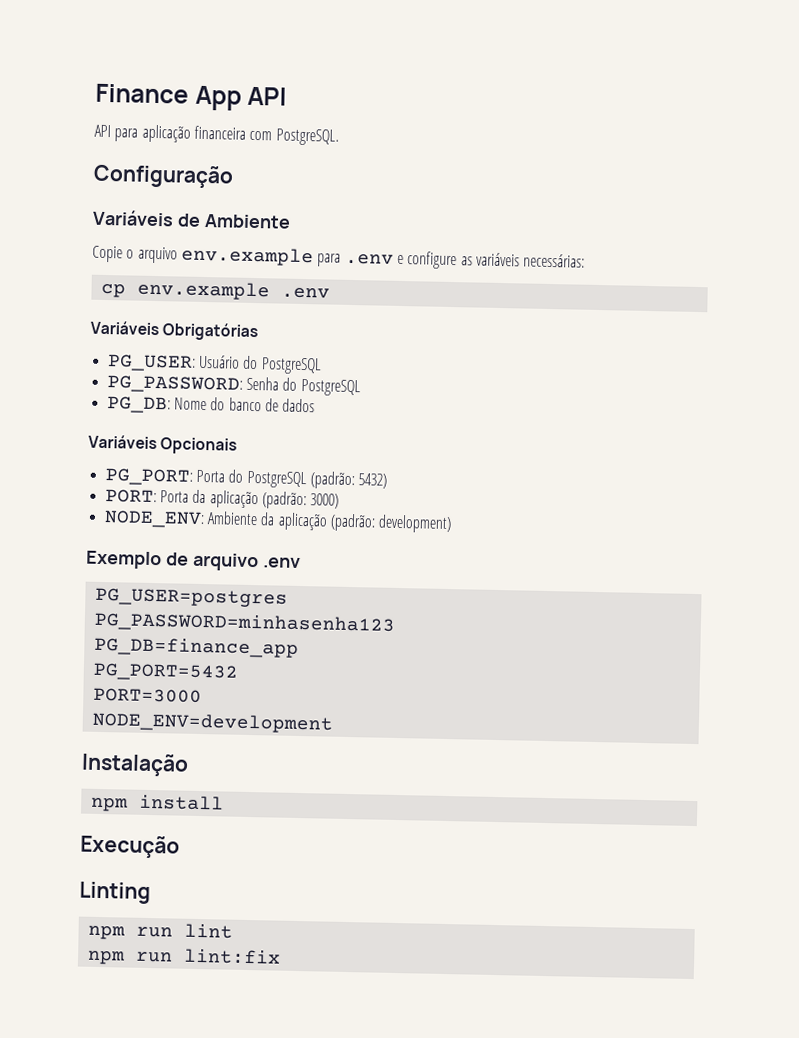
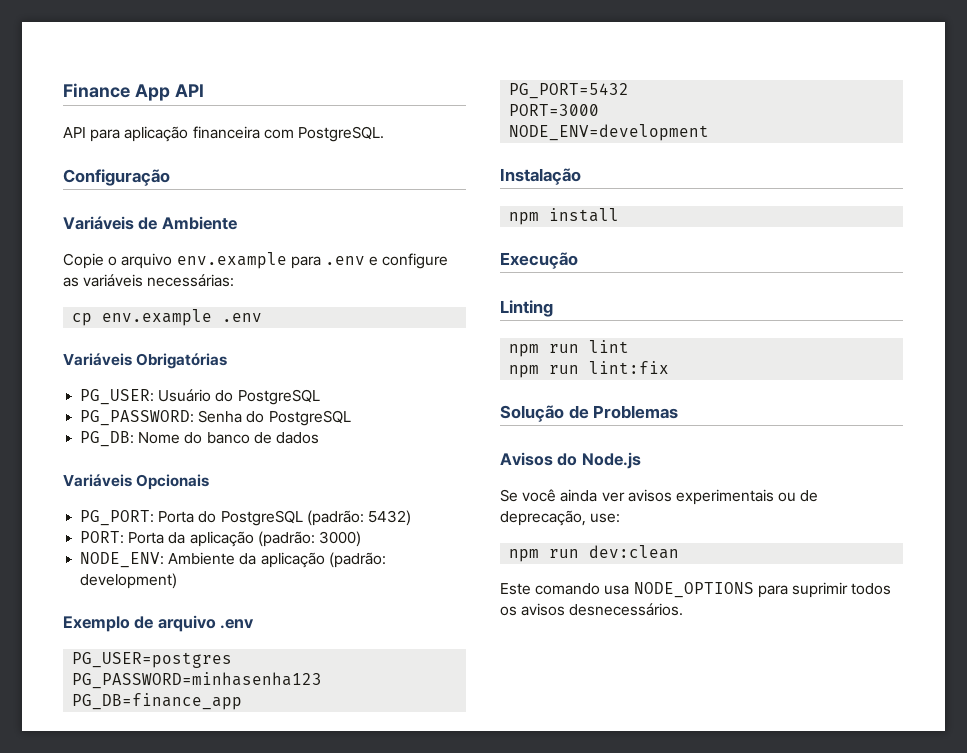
(281, 956) none -> [500,405,679,422] [500,452,641,469] [500,489,819,505] [500,510,621,526] [509,545,680,562] [500,582,892,598] [500,603,684,616] // Solução de Problemas // Avisos do Node.js // Se você ainda ver avisos experimentais ou de deprecação, use: // npm run dev:clean // Este comando usa NODE_OPTIONS para suprimir todos os avisos desnecessários.

